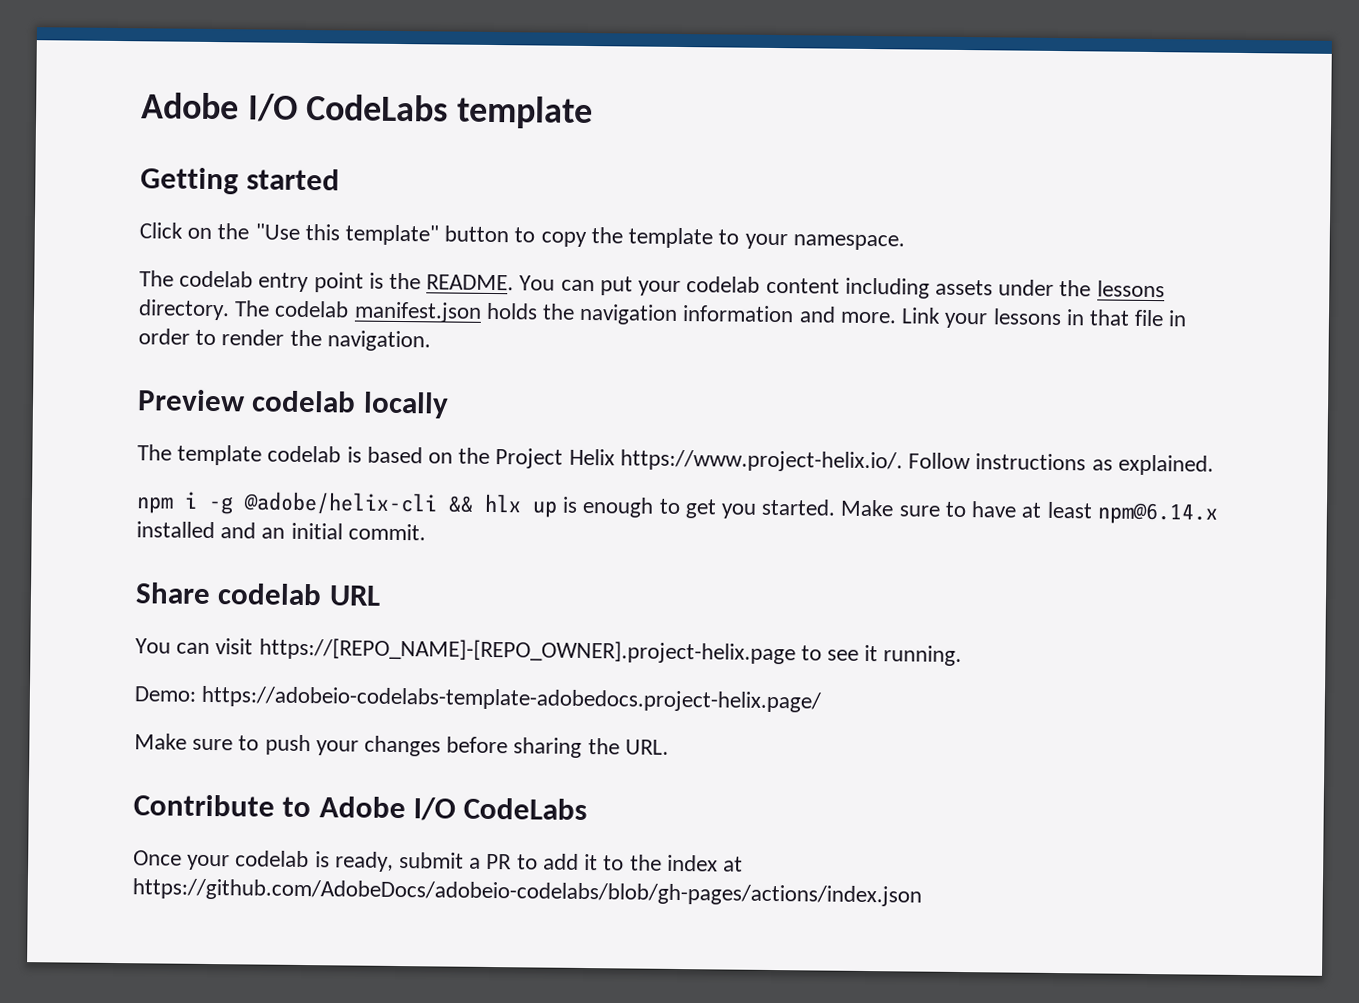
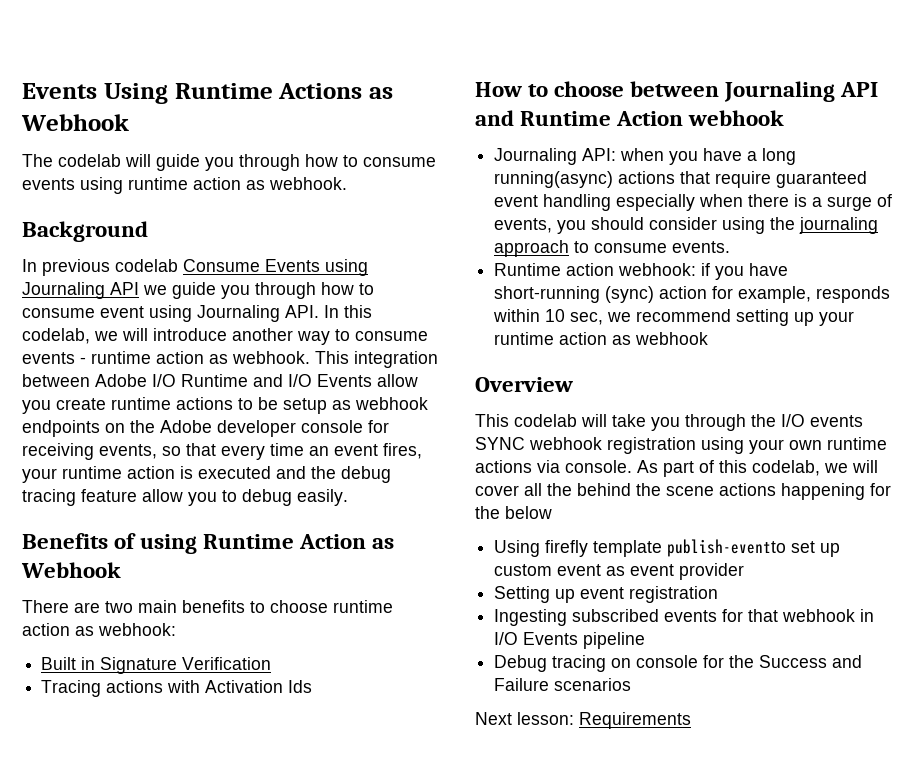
[141,92,594,130] [140,167,341,195] [139,222,905,251] [139,270,1165,299] [138,299,1188,329] [138,328,431,352] [137,389,449,419] [137,444,1214,476] [136,491,1219,525] [136,521,426,541] [135,582,381,606] [135,637,963,667] [134,685,822,713] [134,733,669,758] [133,794,588,821] [133,850,743,872] [132,878,922,907] Adobe I/O CodeLabs template // Getting started // Click on the "Use this template" button to copy the template to your namespace. // The codelab entry point is the README. You can put your codelab content including assets under the lessons directory. The codelab manifest.json holds the navigation information and more. Link your lessons in that file in order to render the navigation. // Preview codelab locally // The template codelab is based on the Project Helix https://www.project-helix.io/. Follow instructions as explained. // npm i -g @adobe/helix-cli && hlx up is enough to get you started. Make sure to have at least npm@6.14.x installed and an initial commit. // Share codelab URL // You can visit https://[REPO_NAME]-[REPO_OWNER].project-helix.page to see it running. // Demo: https://adobeio-codelabs-template-adobedocs.project-helix.page/ // Make sure to push your changes before sharing the URL. // Contribute to Adobe I/O CodeLabs // Once your codelab is ready, submit a PR to add it to the index at https://github.com/AdobeDocs/adobeio-codelabs/blob/gh-pages/actions/index.json -> [22,83,393,104] [21,114,129,131] [22,154,436,171] [22,177,347,194] [22,221,148,242] [22,259,368,276] [22,282,374,299] [22,305,372,322] [22,328,428,345] [22,351,438,368] [22,374,418,387] [22,397,428,414] [22,420,389,437] [22,443,422,460] [22,466,391,483] [22,489,348,506] [22,533,395,554] [21,562,121,578] [22,600,393,613] [22,623,176,636] [41,657,272,674] [41,680,313,697] [475,81,879,102] [475,110,785,126] [494,148,797,165] [494,171,868,188] [494,194,893,211] [494,217,879,234] [494,240,731,257] [494,263,789,280] [494,286,891,303] [493,309,855,326] [494,332,709,345] [475,377,573,392] [475,414,863,431] [475,437,887,454] [475,460,878,477] [475,483,891,500] [475,506,552,519] [494,539,841,557] [494,563,745,580] [494,586,719,603] [494,609,875,626] [494,632,646,649] [494,655,863,672] [494,678,632,691] [475,712,691,729] Events Using Runtime Actions as Webhook // The codelab will guide you through how to consume events using runtime action as webhook. // Background // In previous codelab Consume Events using Journaling API we guide you through how to consume event using Journaling API. In this codelab, we will introduce another way to consume events - runtime action as webhook. This integration between Adobe I/O Runtime and I/O Events allow you create runtime actions to be setup as webhook endpoints on the Adobe developer console for receiving events, so that every time an event fires, your runtime action is executed and the debug tracing feature allow you to debug easily. // Benefits of using Runtime Action as Webhook // There are two main benefits to choose runtime action as webhook: // Built in Signature Verification // Tracing actions with Activation Ids // How to choose between Journaling API and Runtime Action webhook // Journaling API: when you have a long running(async) actions that require guaranteed event handling especially when there is a surge of events, you should consider using the journaling approach to consume events. // Runtime action webhook: if you have short-running (sync) action for example, responds within 10 sec, we recommend setting up your runtime action as webhook // Overview // This codelab will take you through the I/O events SYNC webhook registration using your own runtime actions via console. As part of this codelab, we will cover all the behind the scene actions happening for the below // Using firefly template publish-eventto set up custom event as event provider // Setting up event registration // Ingesting subscribed events for that webhook in I/O Events pipeline // Debug tracing on console for the Success and Failure scenarios // Next lesson: Requirements

